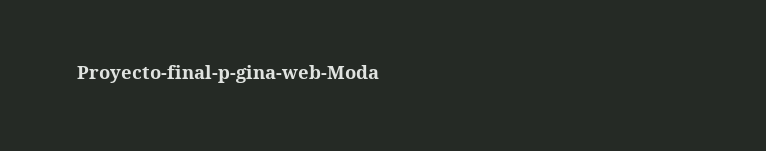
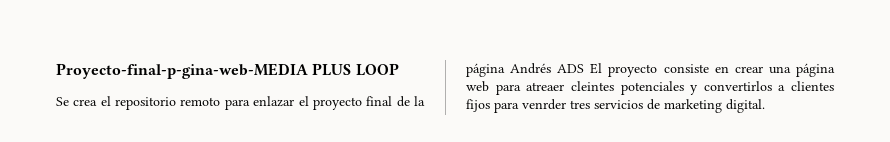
[77,65,379,83] Proyecto-final-p-gina-web-Moda -> [56,63,399,79] [56,96,426,110] [466,63,835,77] [466,81,834,95] [466,99,765,113] Proyecto-final-p-gina-web-MEDIA PLUS LOOP // Se crea el repositorio remoto para enlazar el proyecto final de la página Andrés ADS El proyecto consiste en crear una página web para atreaer cleintes potenciales y convertirlos a clientes fijos para venrder tres servicios de marketing digital.

